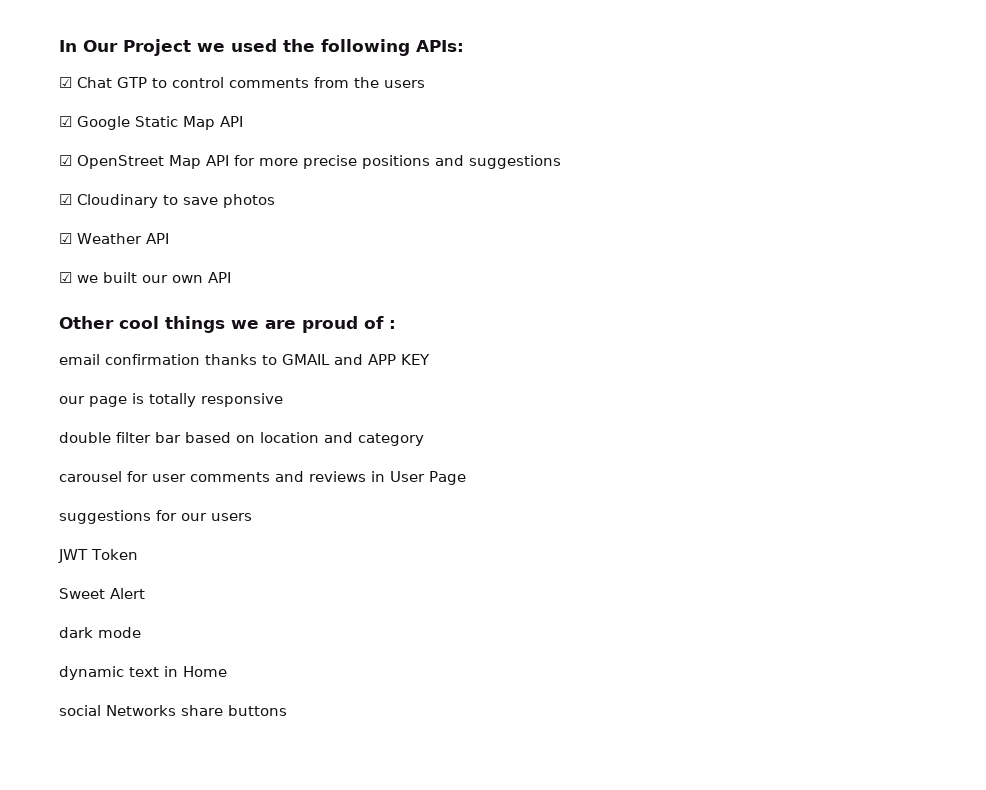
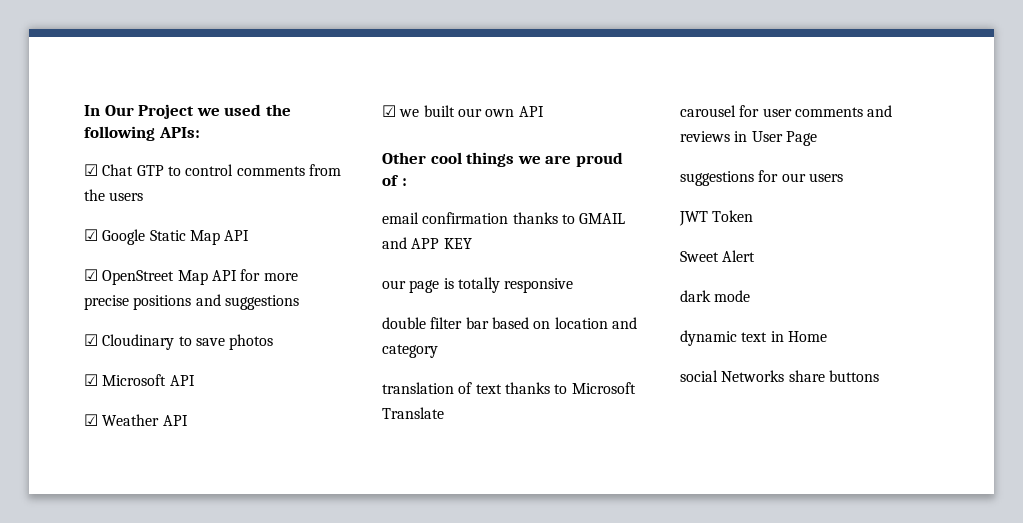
(275, 201) none -> [84,374,195,386] // ☑ Microsoft API
(424, 439) none -> [382,382,636,394] [382,407,444,419] // translation of text thanks to Microsoft Translate

